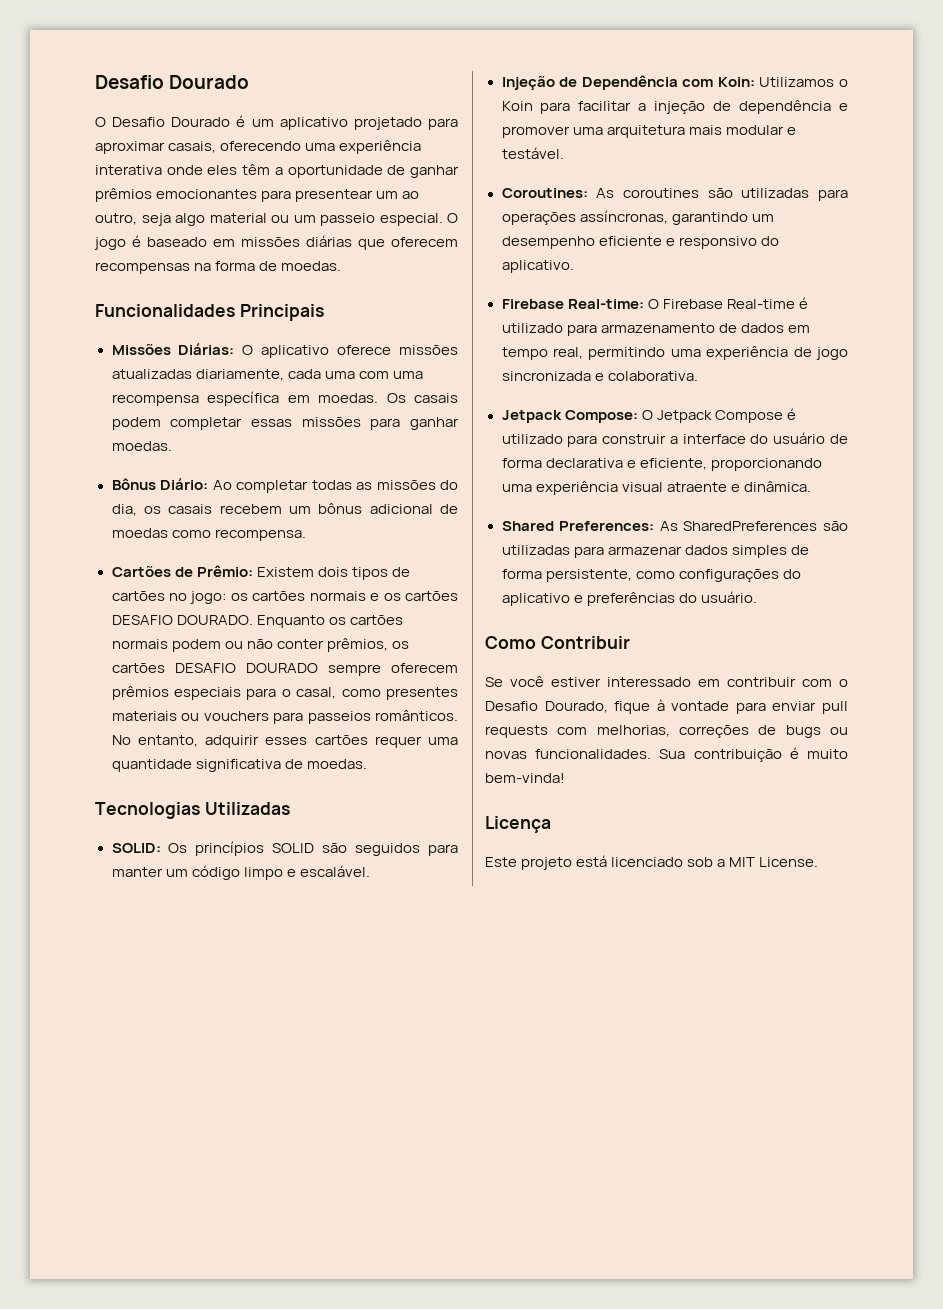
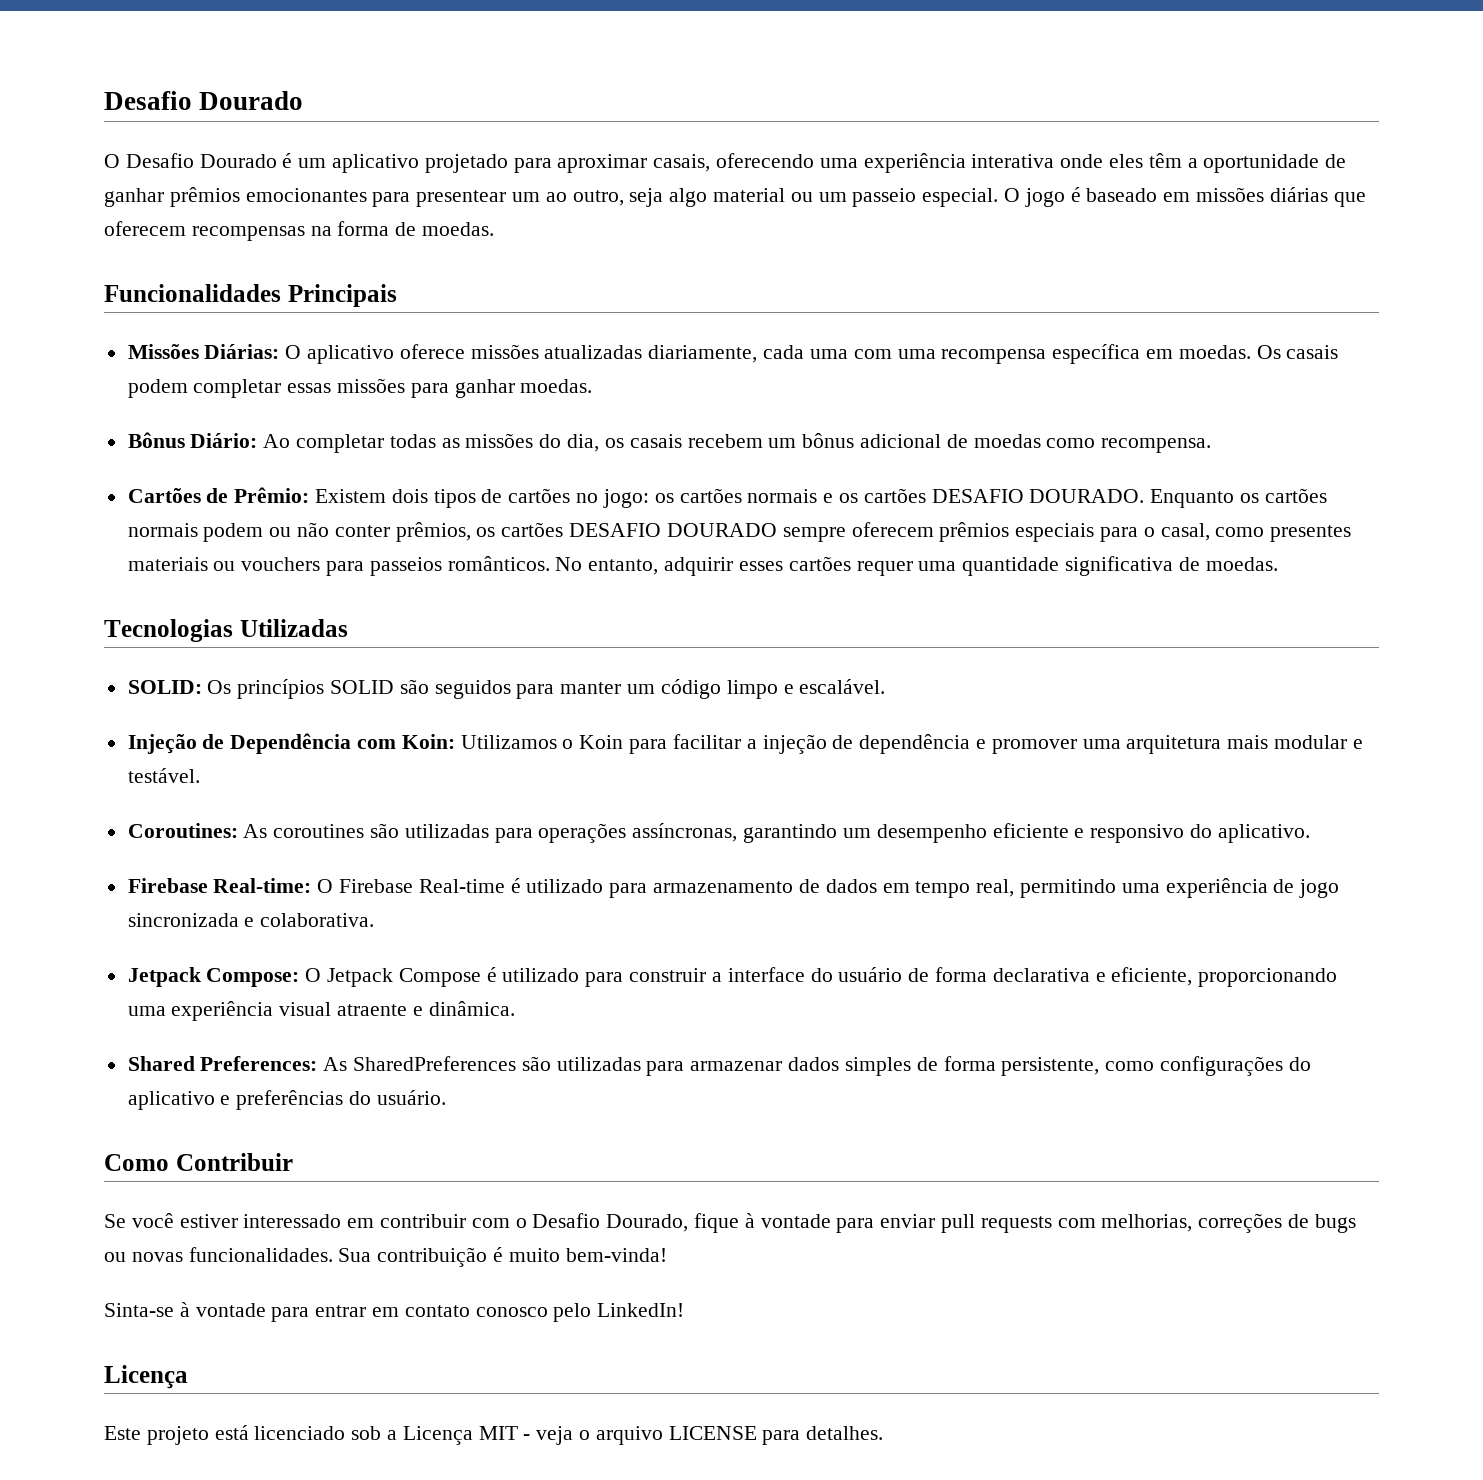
(565, 778) none -> [104,1302,685,1322] // Sinta-se à vontade para entrar em contato conosco pelo LinkedIn!
[729,857,819,867] MIT License. -> [402,1426,884,1445] Licença MIT - veja o arquivo LICENSE para detalhes.

